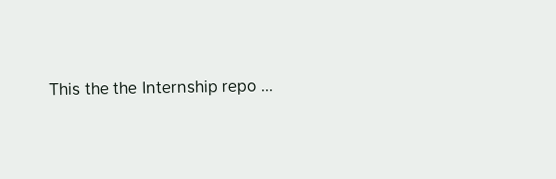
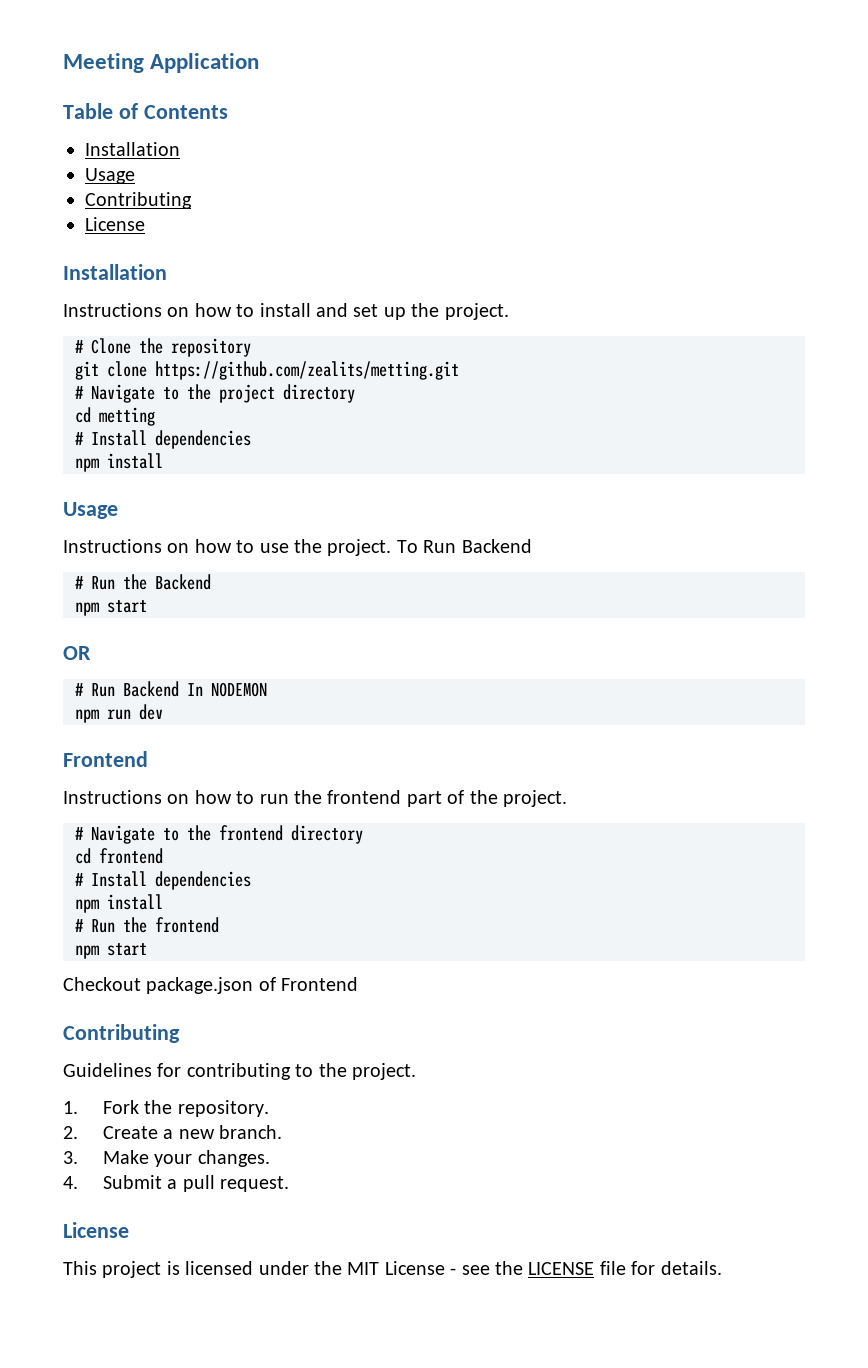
[48,80,274,97] This the the Internship repo ... -> [63,53,260,73] [63,103,228,119] [85,142,180,156] [85,168,135,184] [85,192,192,209] [85,217,145,231] [63,264,167,280] [63,303,509,320] [75,338,251,357] [75,361,459,380] [75,384,355,403] [75,407,155,426] [75,430,251,449] [75,453,163,472] [63,502,118,519] [63,539,532,556] [75,574,211,590] [75,600,147,616] [63,646,91,660] [75,681,267,697] [75,704,163,723] [63,751,148,767] [63,790,567,807] [75,825,363,844] [75,848,163,864] [75,871,251,890] [75,894,163,913] [75,917,219,933] [75,943,147,959] [63,977,359,994] [63,1024,180,1043] [63,1063,416,1080] [63,1100,269,1117] [63,1125,283,1139] [63,1150,270,1167] [63,1175,290,1192] [63,1222,129,1238] [63,1261,722,1278] Meeting Application // Table of Contents // Installation // Usage // Contributing // License // Installation // Instructions on how to install and set up the project. // # Clone the repository // git clone https://github.com/zealits/metting.git // # Navigate to the project directory // cd metting // # Install dependencies // npm install // Usage // Instructions on how to use the project. To Run Backend // # Run the Backend // npm start // OR // # Run Backend In NODEMON // npm run dev // Frontend // Instructions on how to run the frontend part of the project. // # Navigate to the frontend directory // cd frontend // # Install dependencies // npm install // # Run the frontend // npm start // Checkout package.json of Frontend // Contributing // Guidelines for contributing to the project. // 1. Fork the repository. // 2. Create a new branch. // 3. Make your changes. // 4. Submit a pull request. // License // This project is licensed under the MIT License - see the LICENSE file for details.

